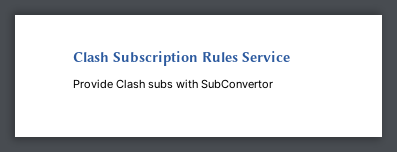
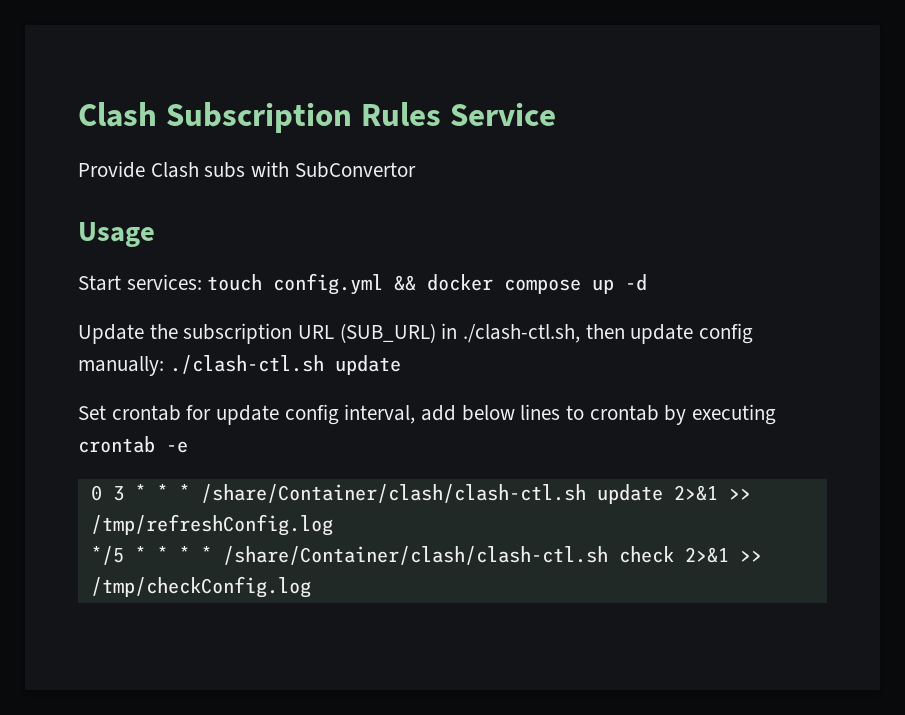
(274, 84) none -> [78,222,155,247] [78,273,648,295] [78,323,754,344] [78,355,401,376] [78,404,777,425] [78,436,188,453] [90,484,751,504] [90,514,333,536] [90,546,762,565] [90,576,311,598] // Usage // Start services: touch config.yml && docker compose up -d // Update the subscription URL (SUB_URL) in ./clash-ctl.sh, then update config manually: ./clash-ctl.sh update // Set crontab for update config interval, add below lines to crontab by executing crontab -e // 0 3 * * * /share/Container/clash/clash-ctl.sh update 2>&1 >> /tmp/refreshConfig.log // */5 * * * * /share/Container/clash/clash-ctl.sh check 2>&1 >> /tmp/checkConfig.log

